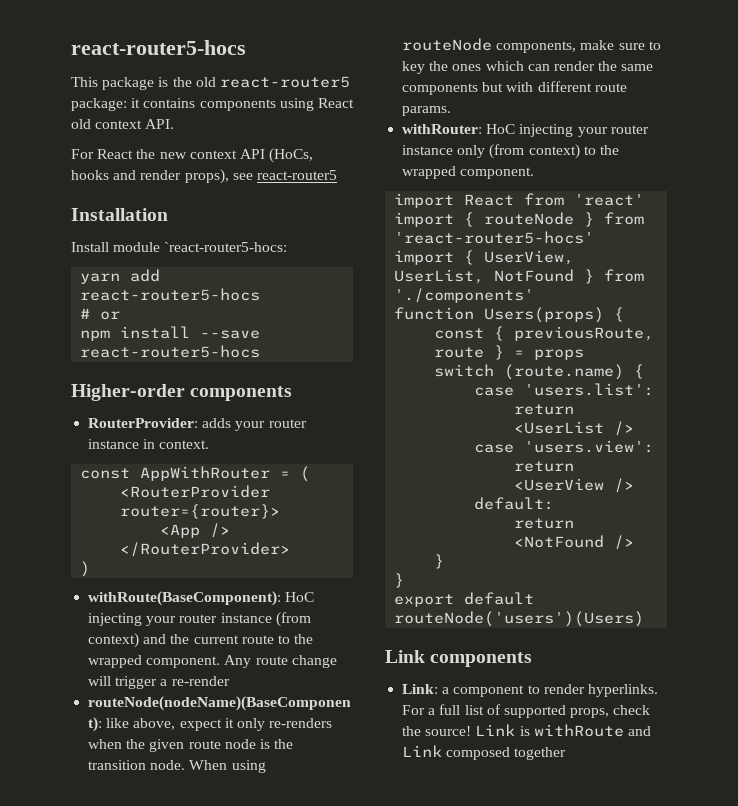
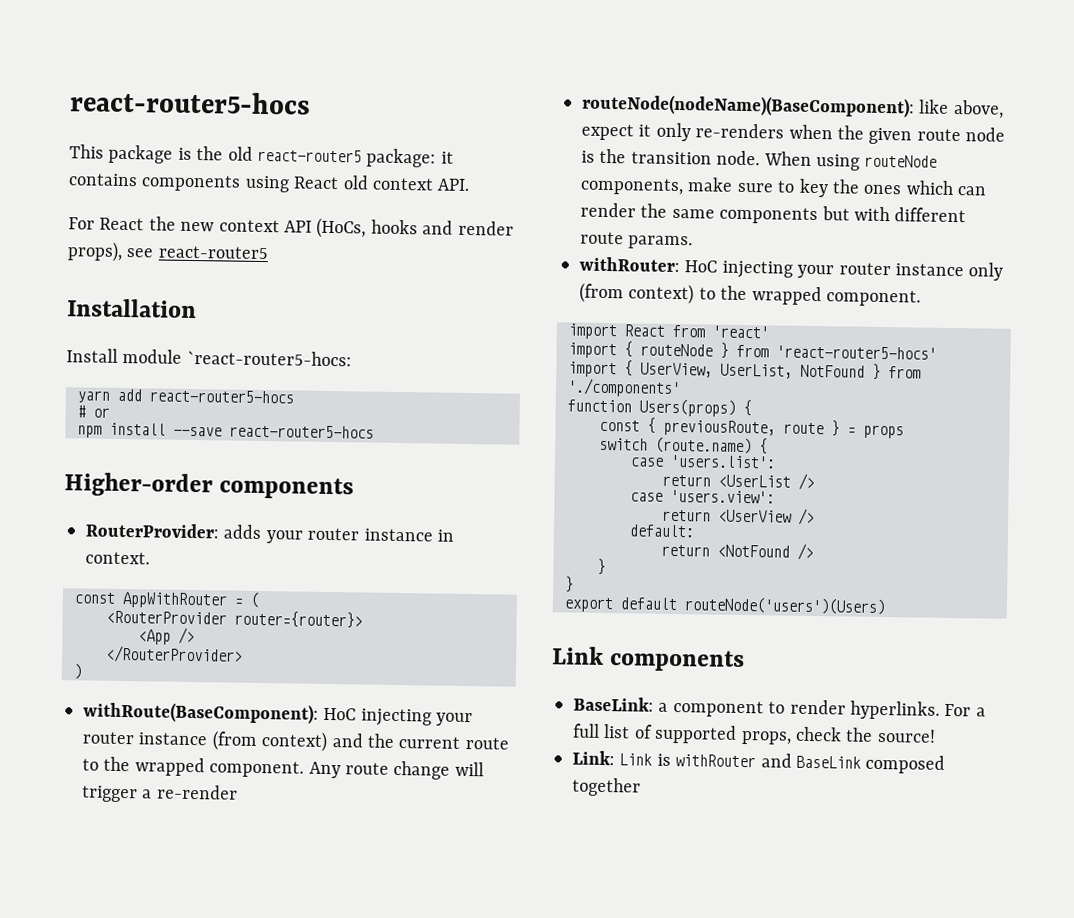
[402,684,439,694] Link: -> [573,696,654,712] BaseLink:
(472, 731) none -> [572,750,615,766] // Link:
[533,724,651,737] [402,745,443,757] withRoute and Link -> [675,753,861,769] withRouter and BaseLink

